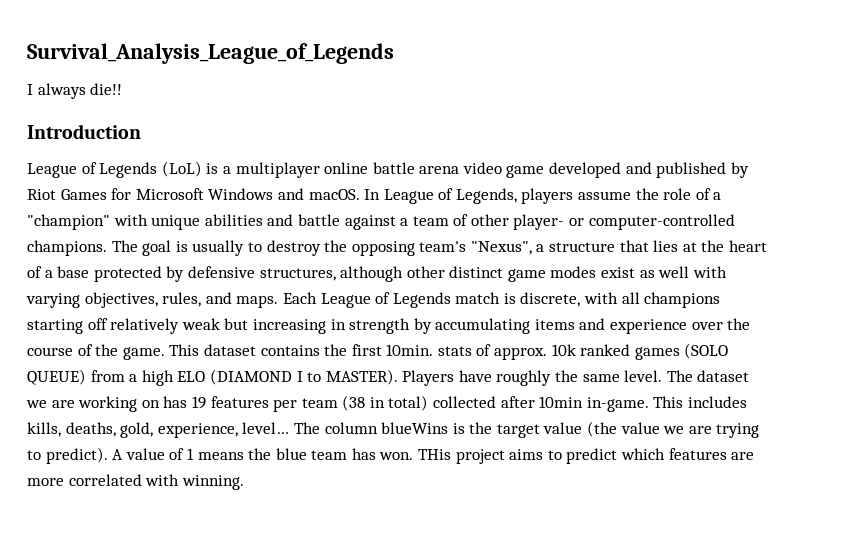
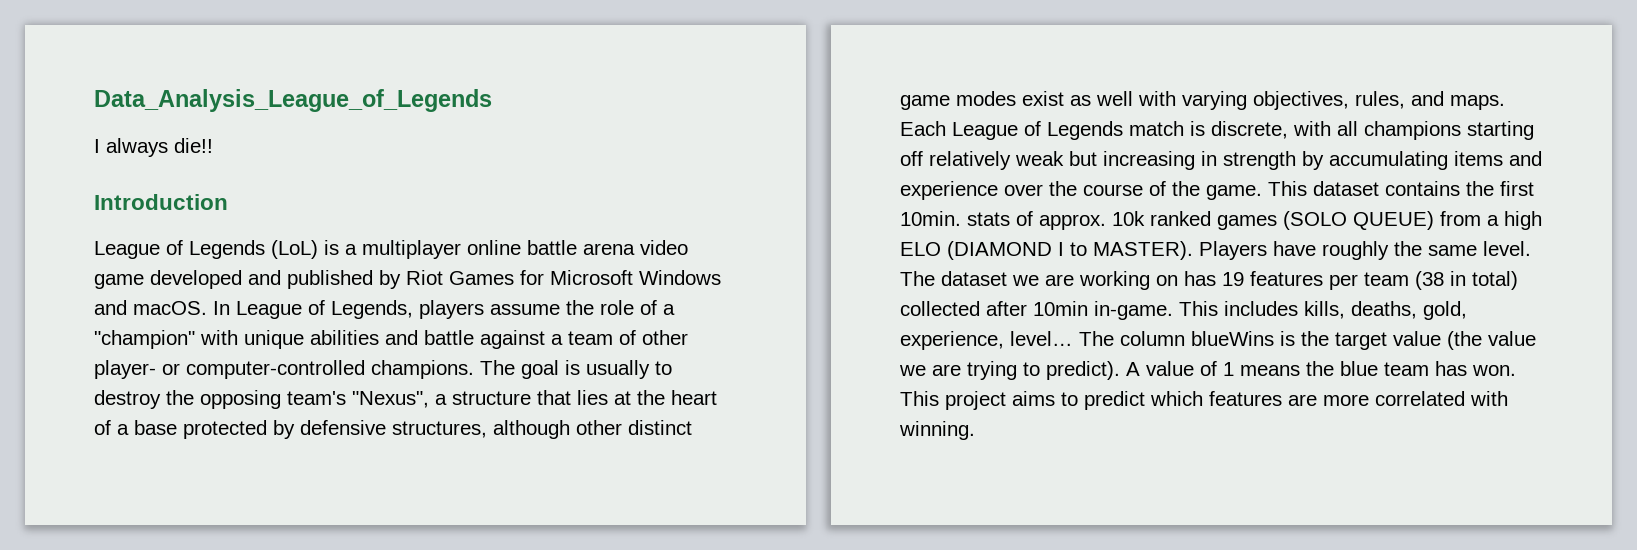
[27,43,394,64] Survival_Analysis_League_of_Legends -> [94,89,492,112] Data_Analysis_League_of_Legends
[418,449,452,460] THis -> [900,391,939,406] This

